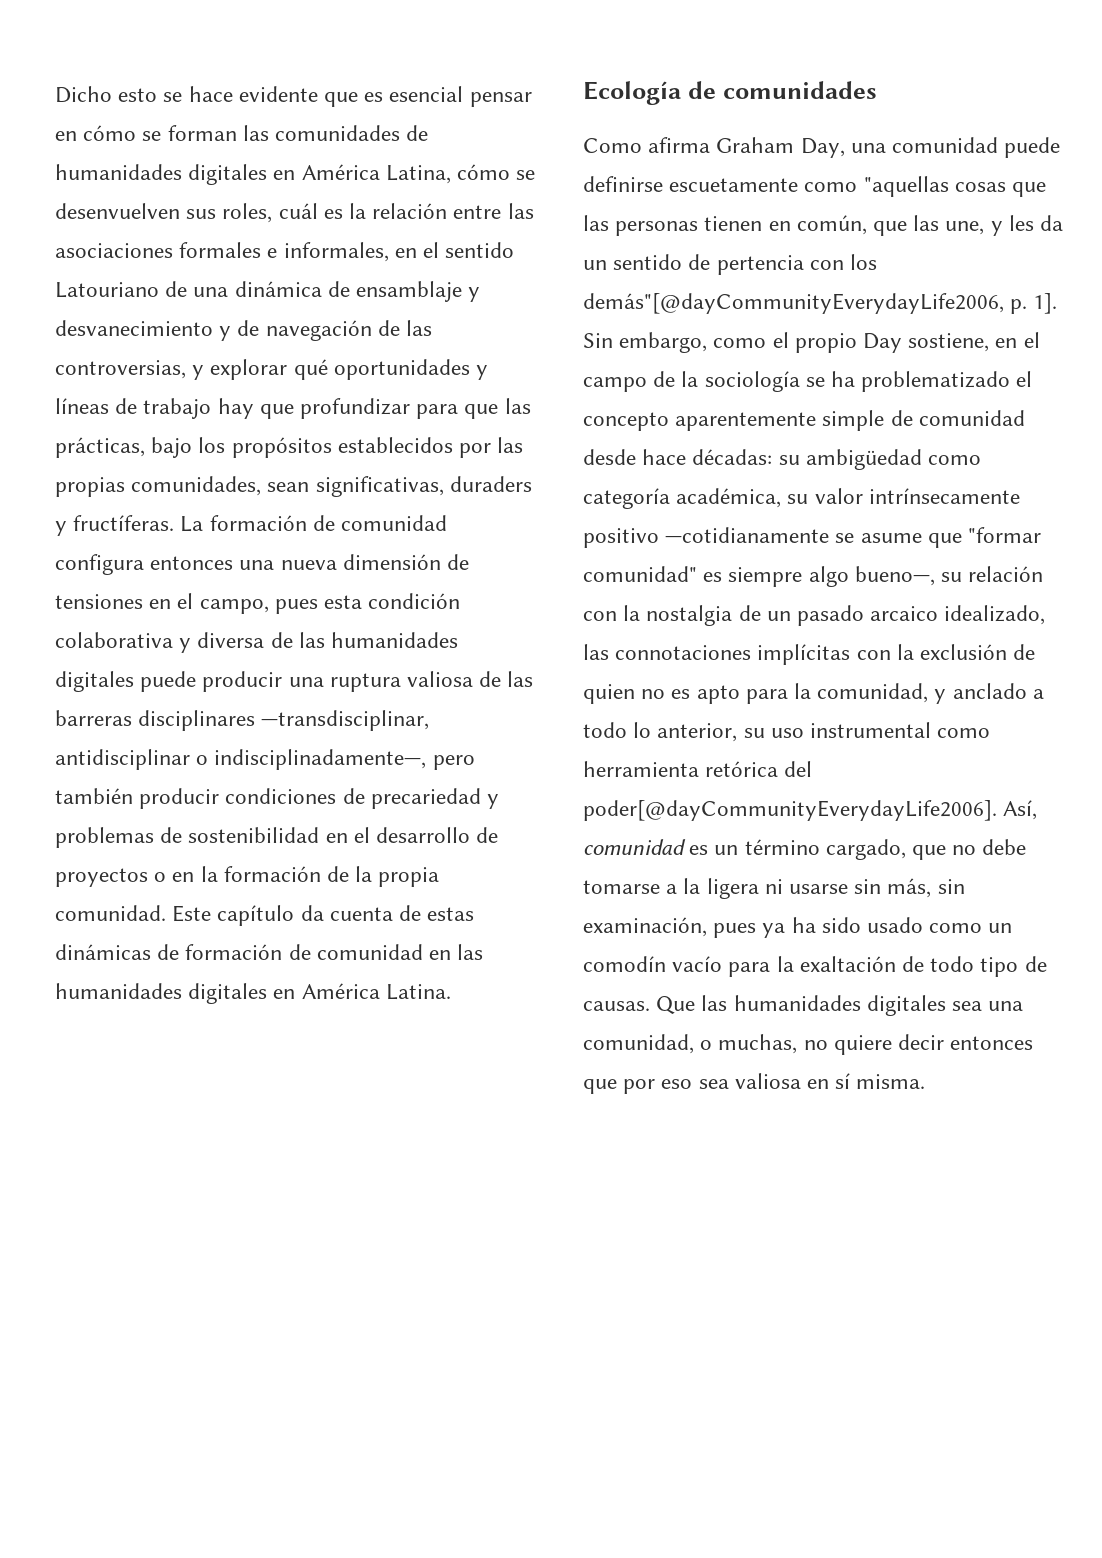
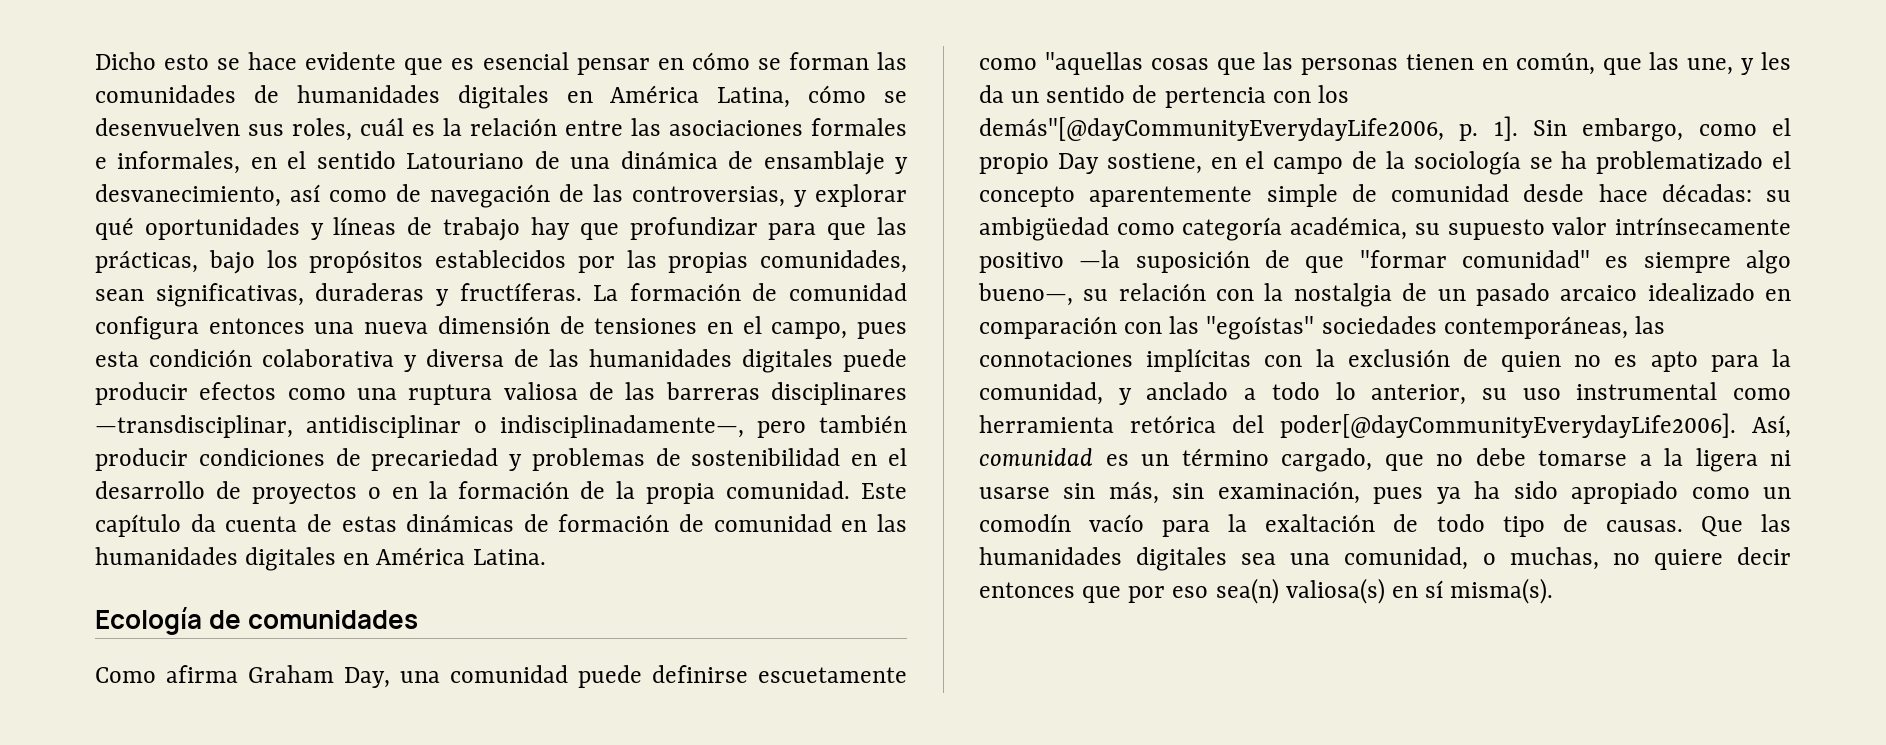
[55,320,232,341] desvanecimiento y -> [95,184,387,207] desvanecimiento, así como
[449,476,532,492] duraders -> [315,283,425,301] duraderas
(283, 681) none -> [199,382,346,400] efectos como
(809, 499) none -> [1447,219,1545,240] supuesto
[665,527,922,543] —cotidianamente se asume -> [1079,250,1290,273] —la suposición de
[944,605,1046,625] idealizado, -> [1647,283,1791,301] [979,316,1628,340] idealizado en comparación con las "egoístas" sociedades contemporáneas,
[867,917,924,933] usado -> [1571,481,1679,504] apropiado
[698,1073,801,1089] sea valiosa -> [1215,578,1385,604] sea(n) valiosa(s)
[856,1074,926,1089] misma. -> [1450,578,1554,604] misma(s).

